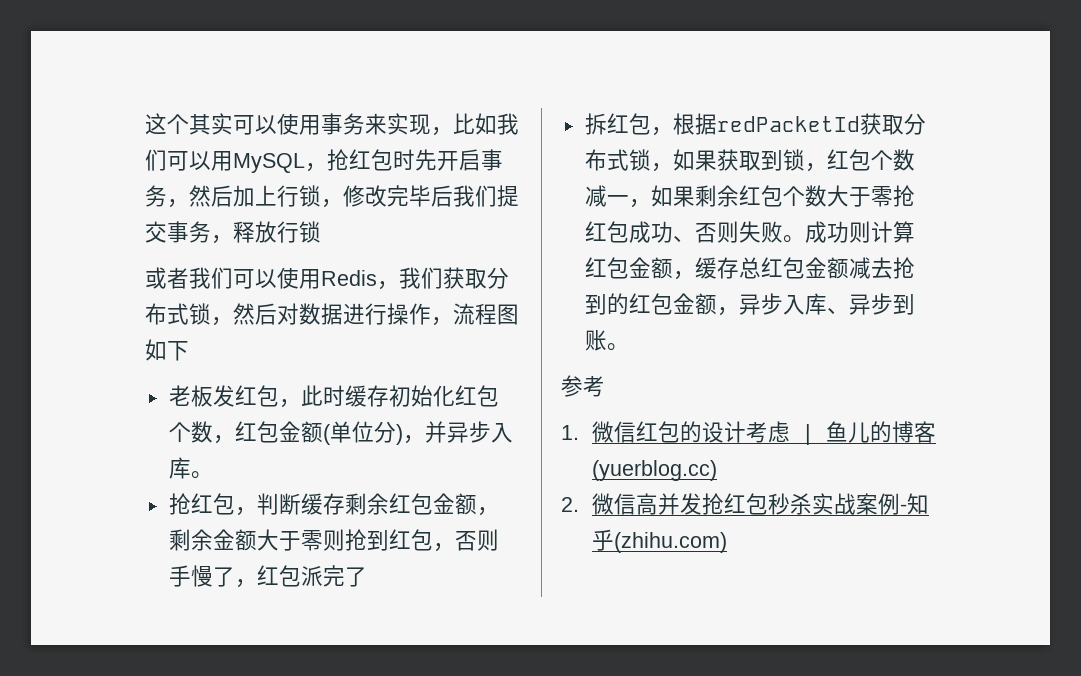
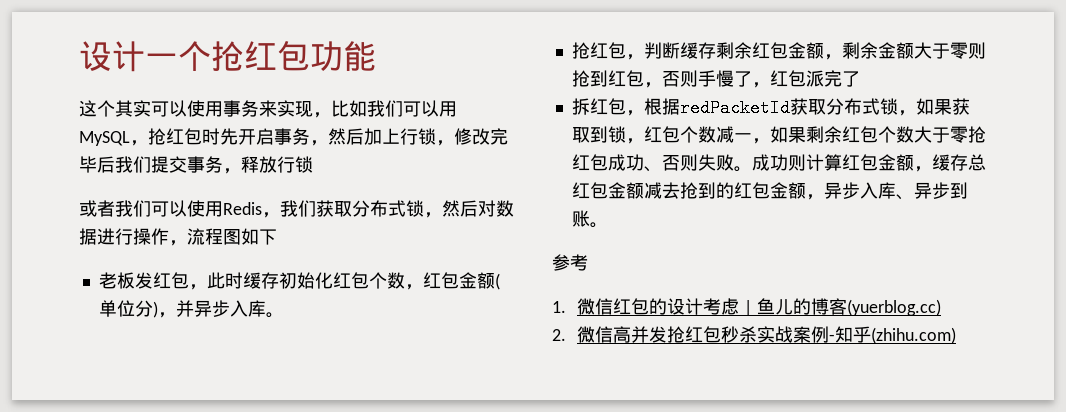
(145, 124) none -> [79,41,376,72] 设计一个抢红包功能 //

